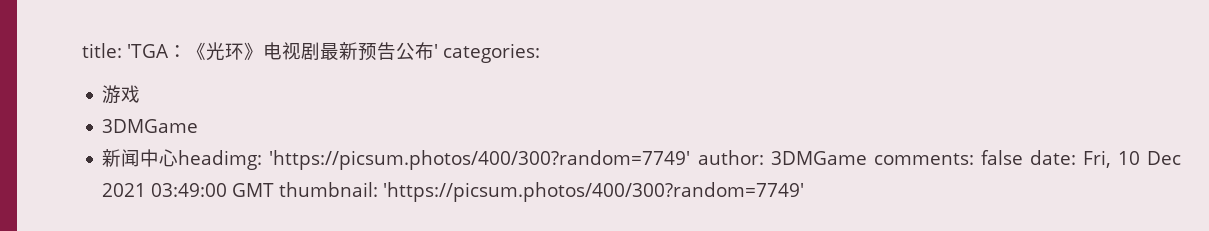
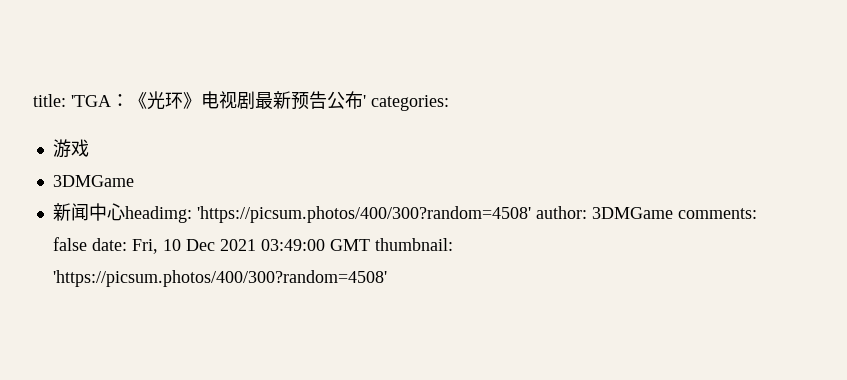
[269,150,691,170] 'https://picsum.photos/400/300?random=7749' -> [196,206,531,223] 'https://picsum.photos/400/300?random=4508'
[383,182,805,202] 'https://picsum.photos/400/300?random=7749' -> [52,270,387,287] 'https://picsum.photos/400/300?random=4508'

